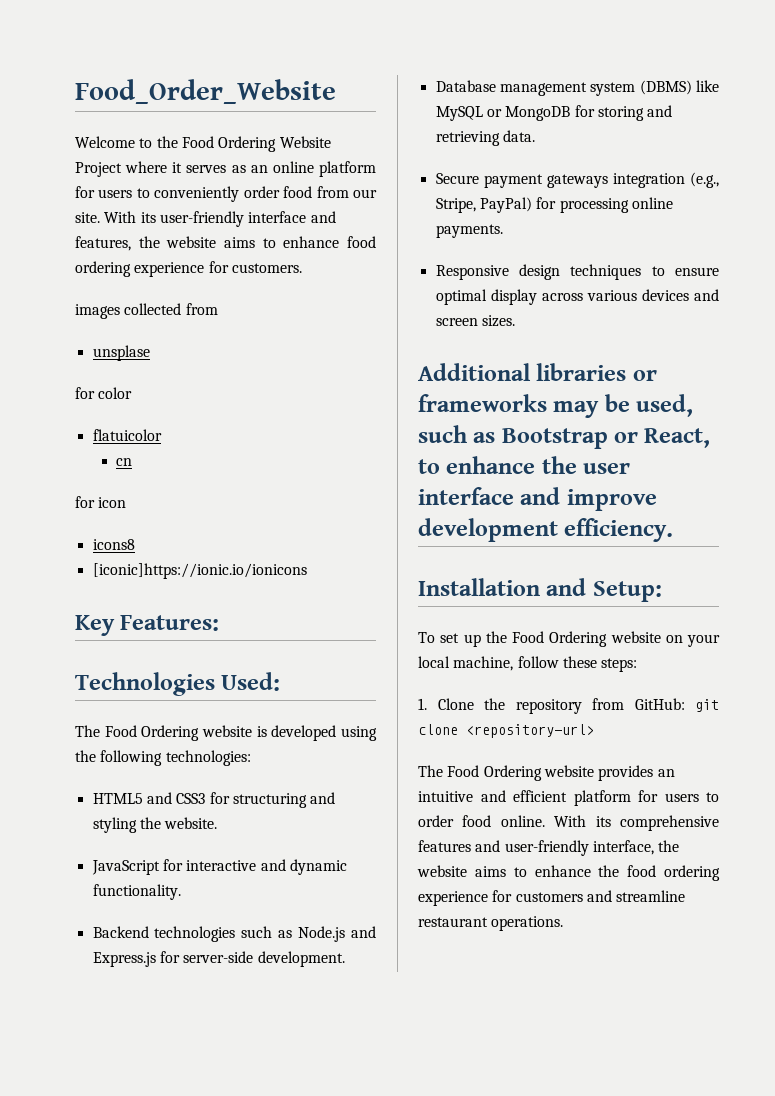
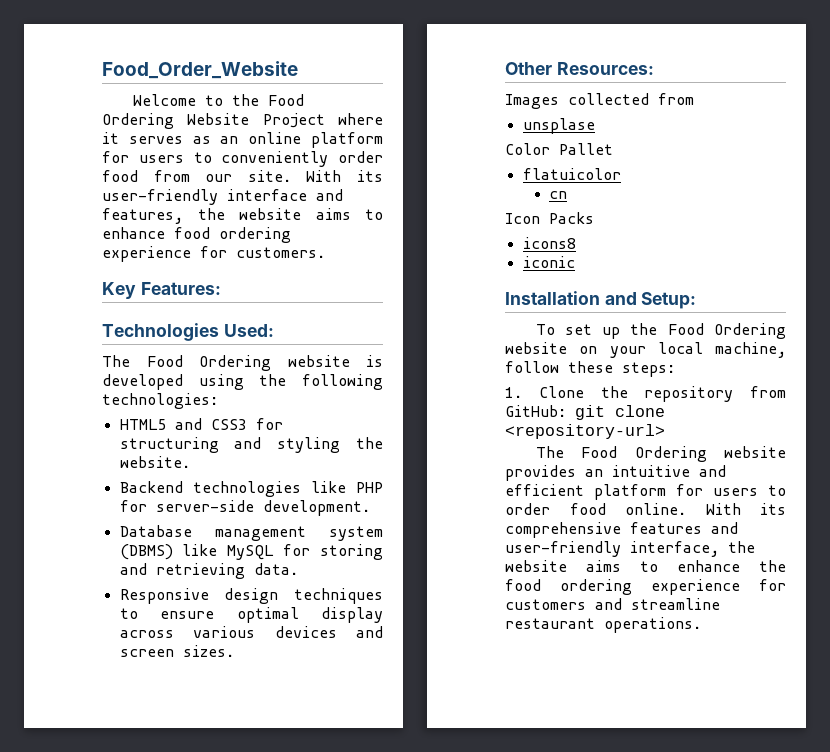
[75,303,218,319] [92,345,150,361] [75,387,133,399] [92,429,162,441] [116,458,133,466] [75,496,127,508] [92,539,135,550] [92,563,307,579] // images collected from // unsplase // for color // flatuicolor // cn // for icon // icons8 // [iconic]https://ionic.io/ionicons -> (325, 252) none
[91,859,347,875] [92,884,181,900] [92,926,376,942] [92,952,156,967] JavaScript for interactive and dynamic functionality. // Backend technologies such as Node.js and Express.js -> [119,481,383,497] Backend technologies like PHP
[486,106,571,121] or MongoDB -> (275, 552) none
[435,172,719,188] [435,197,673,213] [435,224,503,238] // Secure payment gateways integration (e.g., Stripe, PayPal) for processing online payments. -> (298, 569) none
[418,363,657,381] [418,394,694,418] [418,425,711,449] [418,456,631,474] [418,487,657,511] [418,518,674,542] Additional libraries or frameworks may be used, such as Bootstrap or React, to enhance the user interface and improve development efficiency. -> [505,62,654,75] [505,93,694,109] [522,118,595,134] [505,143,613,155] [522,168,621,180] [549,191,568,199] [505,212,594,224] [522,237,576,249] [522,256,575,268] Other Resources: // Images collected from // unsplase // Color Pallet // flatuicolor // cn // Icon Packs // icons8 // iconic

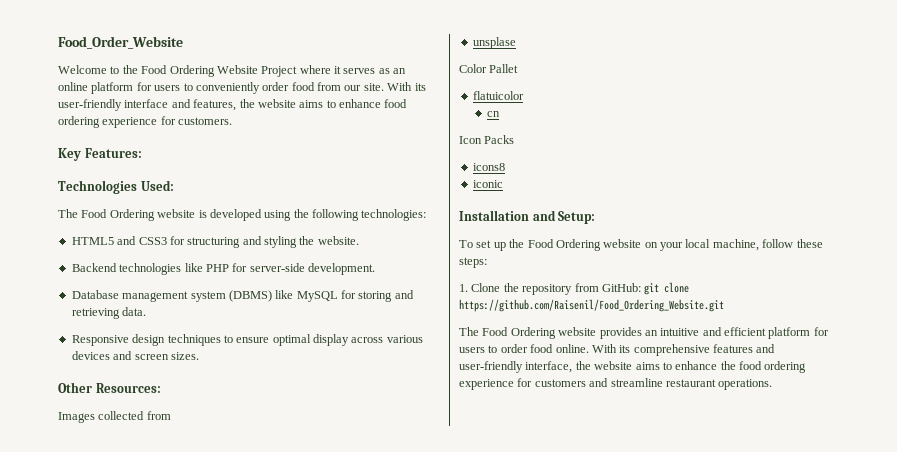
[505,424,665,439] <repository-url> -> [459,299,724,312] https://github.com/Raisenil/Food_Ordering_Website.git

